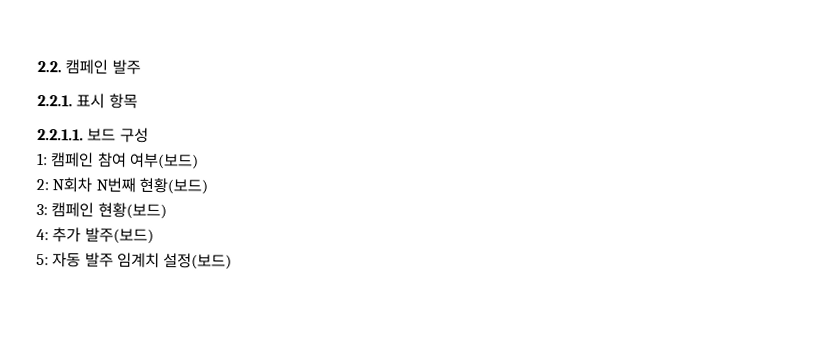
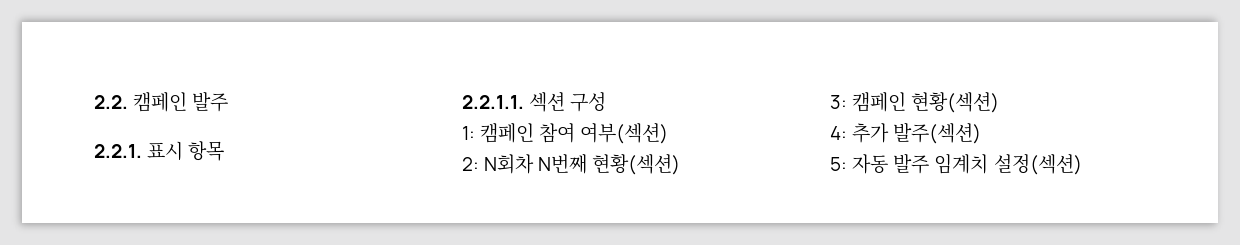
[87,128,117,141] 보드 -> [529,92,566,112] 섹션
[129,152,199,170] 여부(보드) -> [580,123,669,144] 여부(섹션)
[138,177,208,195] 현황(보드) -> [592,154,681,175] 현황(섹션)
[97,202,167,220] 현황(보드) -> [911,92,1000,113] 현황(섹션)
[84,227,154,244] 발주(보드) -> [893,122,982,144] 발주(섹션)
[163,253,233,270] 설정(보드) -> [993,154,1082,175] 설정(섹션)

